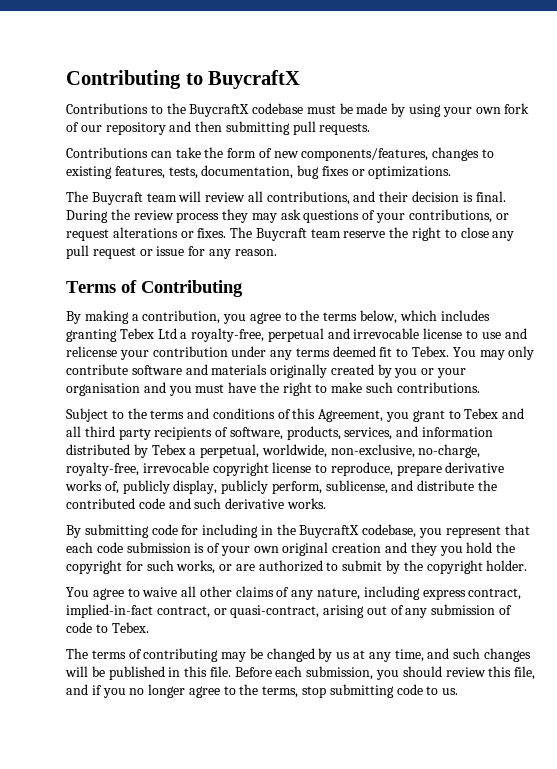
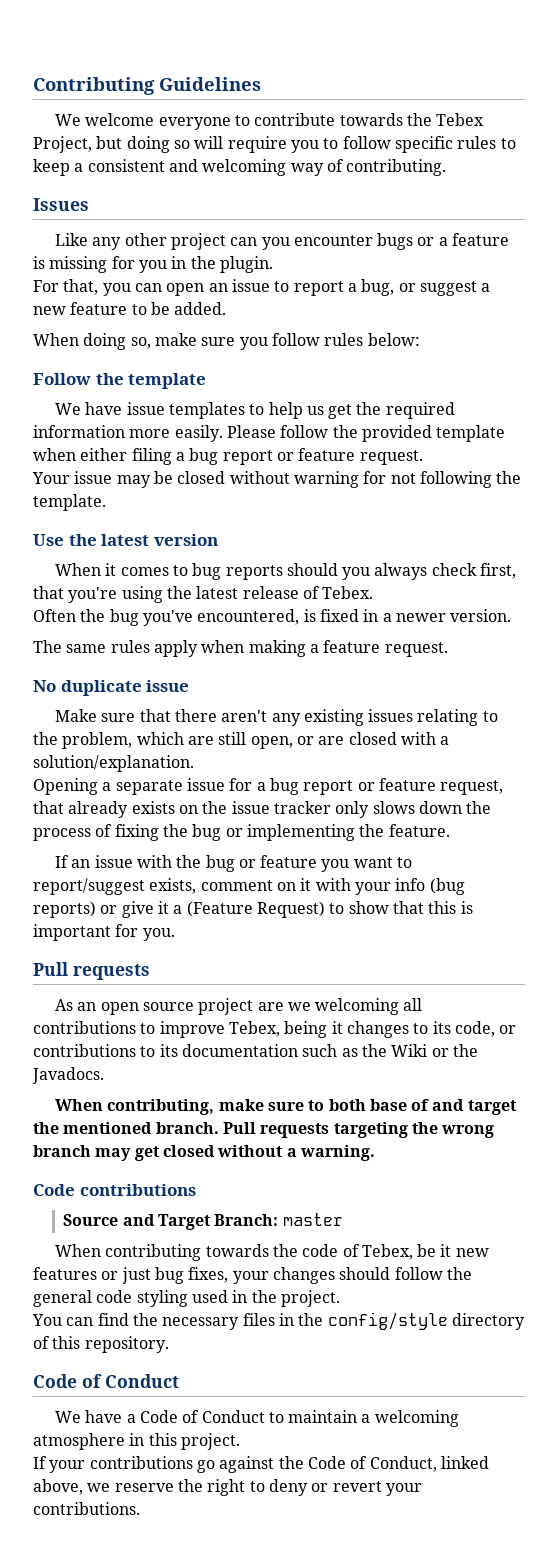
[66,70,301,89] [66,103,530,117] [66,121,371,135] [66,147,495,161] [66,165,452,179] [66,191,506,205] [66,209,509,223] [66,227,515,241] [66,245,277,259] [66,280,243,297] [66,310,490,324] [66,328,527,342] [66,346,535,360] [66,364,467,378] [66,382,480,396] [66,408,525,422] [66,426,494,440] [66,444,481,458] [66,462,505,476] [65,480,498,494] [66,498,326,509] [66,524,530,538] [66,542,516,556] [66,560,528,574] [66,586,522,600] [66,604,513,618] [66,622,149,633] [66,648,531,662] [65,666,536,680] [66,684,459,698] Contributing to BuycraftX // Contributions to the BuycraftX codebase must be made by using your own fork of our repository and then submitting pull requests. // Contributions can take the form of new components/features, changes to existing features, tests, documentation, bug fixes or optimizations. // The Buycraft team will review all contributions, and their decision is final. During the review process they may ask questions of your contributions, or request alterations or fixes. The Buycraft team reserve the right to close any pull request or issue for any reason. // Terms of Contributing // By making a contribution, you agree to the terms below, which includes granting Tebex Ltd a royalty-free, perpetual and irrevocable license to use and relicense your contribution under any terms deemed fit to Tebex. You may only contribute software and materials originally created by you or your organisation and you must have the right to make such contributions. // Subject to the terms and conditions of this Agreement, you grant to Tebex and all third party recipients of software, products, services, and information distributed by Tebex a perpetual, worldwide, non-exclusive, no-charge, royalty-free, irrevocable copyright license to reproduce, prepare derivative works of, publicly display, publicly perform, sublicense, and distribute the contributed code and such derivative works. // By submitting code for including in the BuycraftX codebase, you represent that each code submission is of your own original creation and they you hold the copyright for such works, or are authorized to submit by the copyright holder. // You agree to waive all other claims of any nature, including express contract, implied-in-fact contract, or quasi-contract, arising out of any submission of code to Tebex. // The terms of contributing may be changed by us at any time, and such changes will be published in this file. Before each submission, you should review this file, and if you no longer agree to the terms, stop submitting code to us. -> [33,77,261,95] [54,113,485,130] [33,136,516,153] [33,159,447,176] [33,198,89,211] [54,233,510,250] [33,256,273,273] [33,279,491,296] [33,302,227,315] [33,333,420,350] [33,373,207,389] [54,402,455,419] [33,425,506,442] [33,448,423,465] [32,471,522,488] [33,494,106,511] [33,534,218,546] [54,563,517,580] [33,586,374,603] [33,609,512,626] [33,640,448,657] [33,680,190,696] [54,709,498,726] [33,732,450,749] [33,755,194,772] [33,778,504,795] [33,801,492,818] [33,824,450,841] [54,855,413,872] [33,878,465,895] [33,901,473,918] [33,924,175,941] [33,962,150,980] [54,998,423,1015] [33,1021,517,1038] [33,1044,478,1057] [32,1067,104,1084] [54,1099,517,1115] [33,1122,495,1138] [33,1145,375,1161] [33,1184,196,1196] [63,1213,343,1230] [54,1244,489,1261] [33,1267,472,1284] [33,1290,340,1307] [32,1312,525,1330] [33,1336,169,1353] [33,1374,179,1388] [54,1410,459,1427] [33,1433,240,1450] [33,1456,489,1473] [33,1479,422,1496] [33,1502,140,1515] Contributing Guidelines // We welcome everyone to contribute towards the Tebex Project, but doing so will require you to follow specific rules to keep a consistent and welcoming way of contributing. // Issues // Like any other project can you encounter bugs or a feature is missing for you in the plugin. // For that, you can open an issue to report a bug, or suggest a new feature to be added. // When doing so, make sure you follow rules below: // Follow the template // We have issue templates to help us get the required information more easily. Please follow the provided template when either filing a bug report or feature request. // Your issue may be closed without warning for not following the template. // Use the latest version // When it comes to bug reports should you always check first, that you're using the latest release of Tebex. // Often the bug you've encountered, is fixed in a newer version. // The same rules apply when making a feature request. // No duplicate issue // Make sure that there aren't any existing issues relating to the problem, which are still open, or are closed with a solution/explanation. // Opening a separate issue for a bug report or feature request, that already exists on the issue tracker only slows down the process of fixing the bug or implementing the feature. // If an issue with the bug or feature you want to report/suggest exists, comment on it with your info (bug reports) or give it a (Feature Request) to show that this is important for you. // Pull requests // As an open source project are we welcoming all contributions to improve Tebex, being it changes to its code, or contributions to its documentation such as the Wiki or the Javadocs. // When contributing, make sure to both base of and target the mentioned branch. Pull requests targeting the wrong branch may get closed without a warning. // Code contributions // Source and Target Branch: master // When contributing towards the code of Tebex, be it new features or just bug fixes, your changes should follow the general code styling used in the project. // You can find the necessary files in the config/style directory of this repository. // Code of Conduct // We have a Code of Conduct to maintain a welcoming atmosphere in this project. // If your contributions go against the Code of Conduct, linked above, we reserve the right to deny or revert your contributions.

